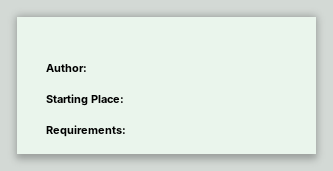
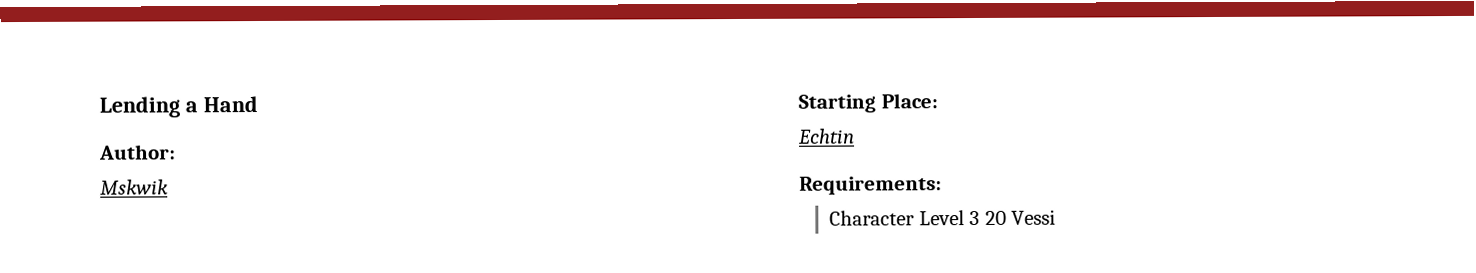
(46, 68) none -> [99,96,258,118] Lending a Hand //
(87, 68) none -> [100,179,168,195] // Mskwik
(124, 99) none -> [797,128,855,144] // Echtin
(126, 131) none -> [828,209,1057,226] // Character Level 3 20 Vessi

